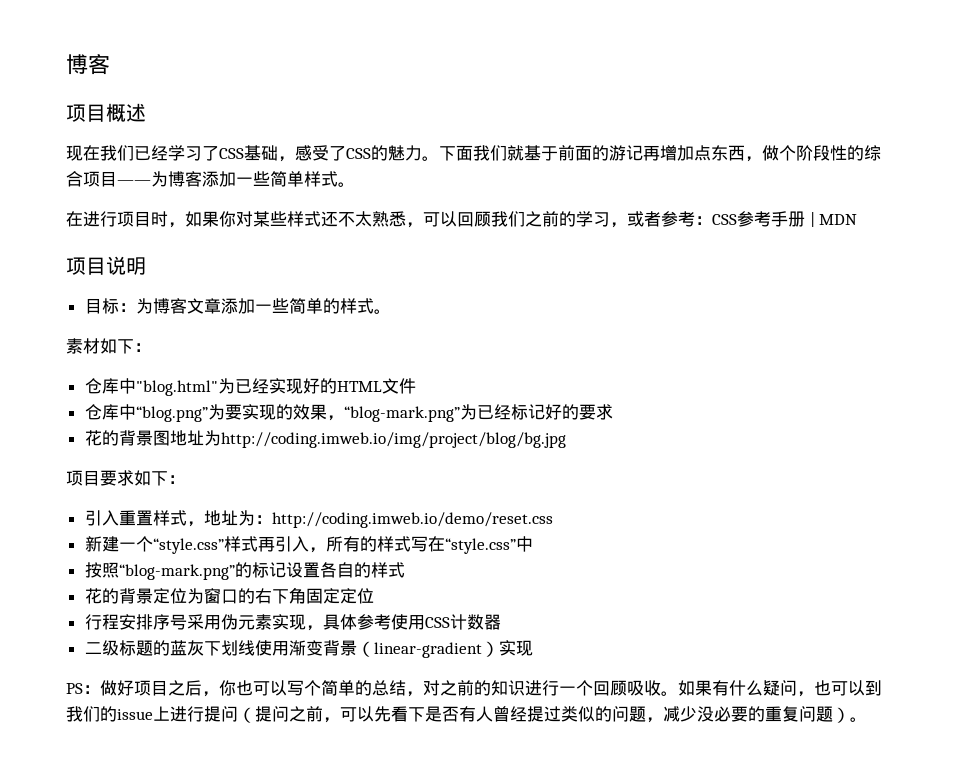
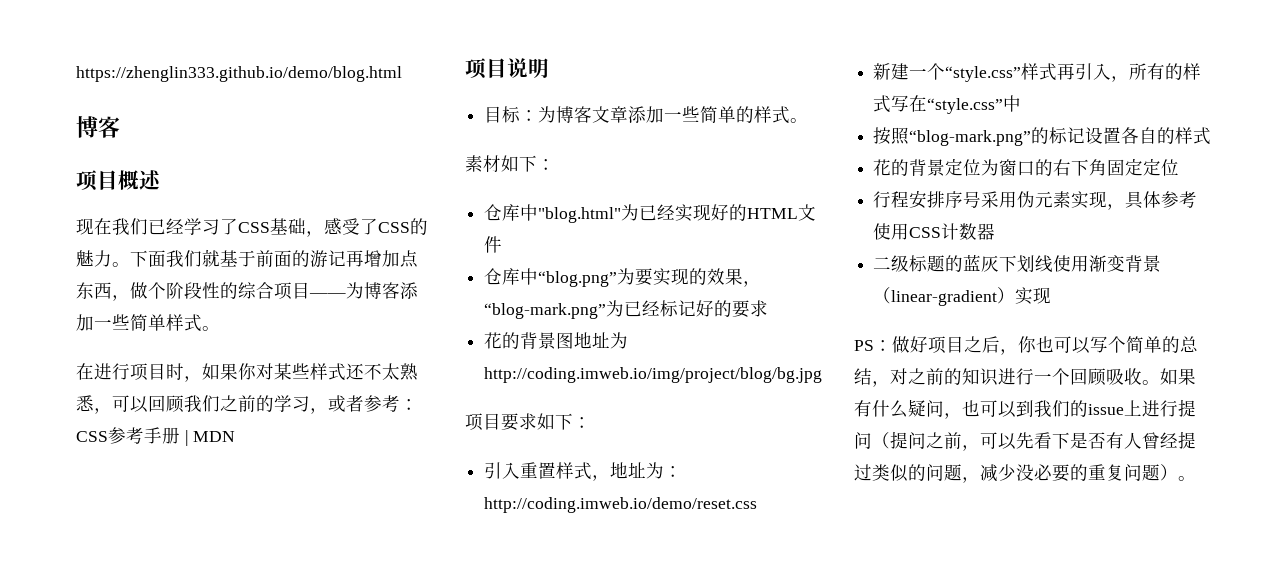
(66, 64) none -> [76,66,402,82] https://zhenglin333.github.io/demo/blog.html //

